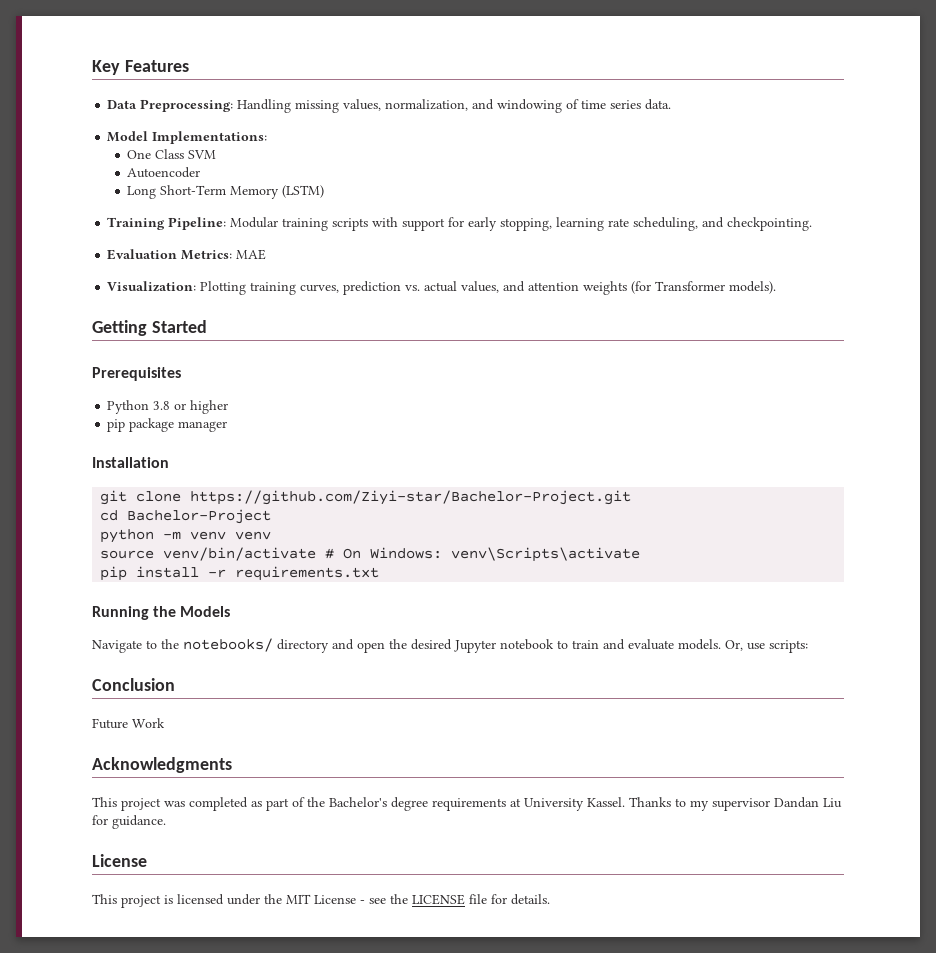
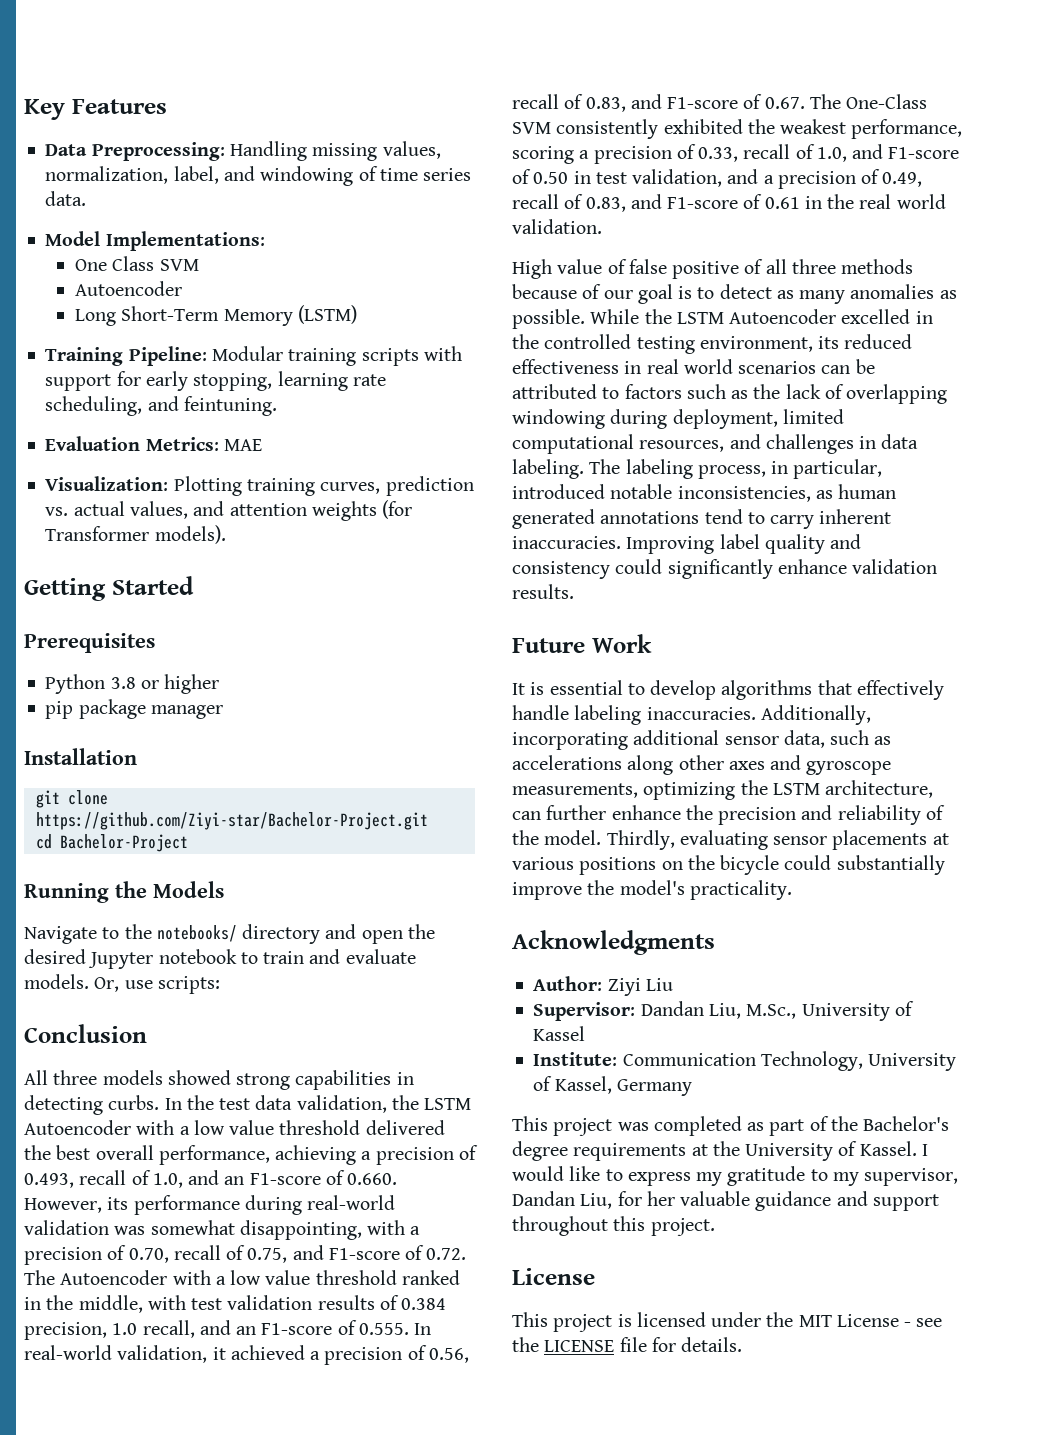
(469, 105) none -> [173,166,219,184] label,
[727,217,813,231] checkpointing. -> [183,396,277,416] feintuning.
[100,529,272,543] [100,547,641,562] [100,566,380,581] // python -m venv venv // source venv/bin/activate # On Windows: venv\Scripts\activate // pip install -r requirements.txt -> (188, 843) none
[92,718,165,729] [92,757,232,773] Future Work // Acknowledgments -> [24,1070,414,1090] [24,1095,472,1115] [24,1120,445,1135] [24,1145,478,1165] [24,1170,398,1188] [24,1195,396,1215] [24,1220,421,1240] [24,1245,467,1265] [24,1270,460,1285] [24,1295,447,1313] [24,1320,432,1340] [24,1345,469,1365] [512,94,928,112] [512,119,963,139] [512,144,960,164] [512,169,923,189] [512,194,946,212] [512,219,602,234] [512,259,914,279] [512,284,957,304] [512,309,933,329] [512,334,913,354] [512,359,875,374] [512,384,948,404] [512,409,844,429] [512,434,919,454] [512,459,883,479] [512,484,897,502] [512,509,892,529] [512,534,862,554] [512,559,938,579] [512,584,574,599] [512,634,652,653] [512,680,944,700] [512,705,871,725] [512,730,892,750] [512,755,892,775] [512,780,934,800] [512,805,945,825] [512,830,949,850] [512,855,945,875] [512,880,792,900] [512,930,715,955] [533,976,673,996] [533,1001,914,1021] [533,1026,586,1041] [533,1051,957,1071] [533,1076,692,1096] All three models showed strong capabilities in detecting curbs. In the test data validation, the LSTM Autoencoder with a low value threshold delivered the best overall performance, achieving a precision of 0.493, recall of 1.0, and an F1-score of 0.660. However, its performance during real-world validation was somewhat disappointing, with a precision of 0.70, recall of 0.75, and F1-score of 0.72. The Autoencoder with a low value threshold ranked in the middle, with test validation results of 0.384 precision, 1.0 recall, and an F1-score of 0.555. In real-world validation, it achieved a precision of 0.56, recall of 0.83, and F1-score of 0.67. The One-Class SVM consistently exhibited the weakest performance, scoring a precision of 0.33, recall of 1.0, and F1-score of 0.50 in test validation, and a precision of 0.49, recall of 0.83, and F1-score of 0.61 in the real world validation. // High value of false positive of all three methods because of our goal is to detect as many anomalies as possible. While the LSTM Autoencoder excelled in the controlled testing environment, its reduced effectiveness in real world scenarios can be attributed to factors such as the lack of overlapping windowing during deployment, limited computational resources, and challenges in data labeling. The labeling process, in particular, introduced notable inconsistencies, as human generated annotations tend to carry inherent inaccuracies. Improving label quality and consistency could significantly enhance validation results. // Future Work // It is essential to develop algorithms that effectively handle labeling inaccuracies. Additionally, incorporating additional sensor data, such as accelerations along other axes and gyroscope measurements, optimizing the LSTM architecture, can further enhance the precision and reliability of the model. Thirdly, evaluating sensor placements at various positions on the bicycle could substantially improve the model's practicality. // Acknowledgments // Author: Ziyi Liu // Supervisor: Dandan Liu, M.Sc., University of Kassel // Institute: Communication Technology, University of Kassel, Germany
[524,797,842,811] [92,815,166,829] University Kassel. Thanks to my supervisor Dandan Liu for guidance. -> [712,1141,928,1161] [512,1166,959,1186] [512,1191,939,1211] [512,1216,715,1236] the University of Kassel. I would like to express my gratitude to my supervisor, Dandan Liu, for her valuable guidance and support throughout this project.

